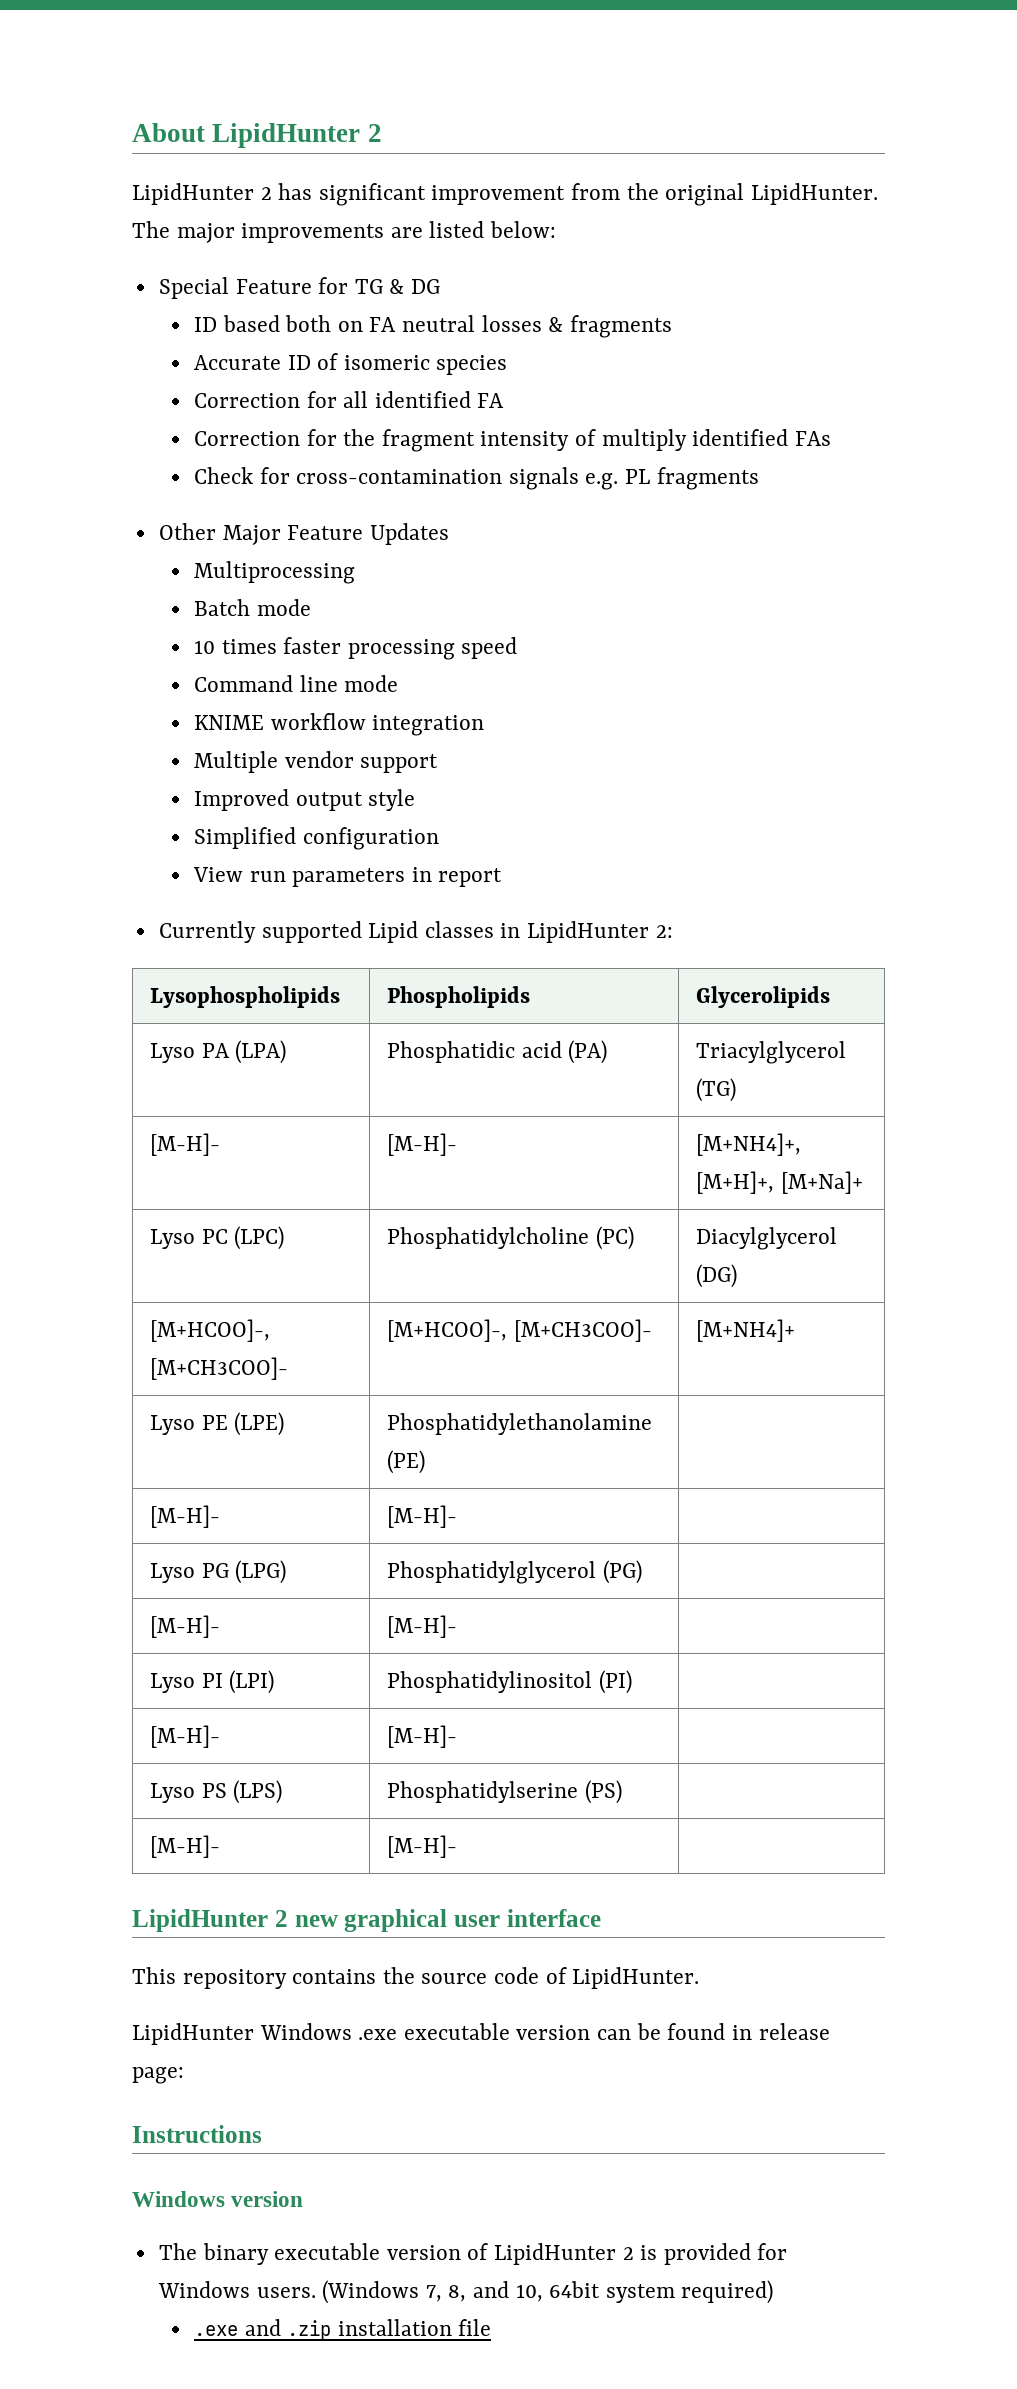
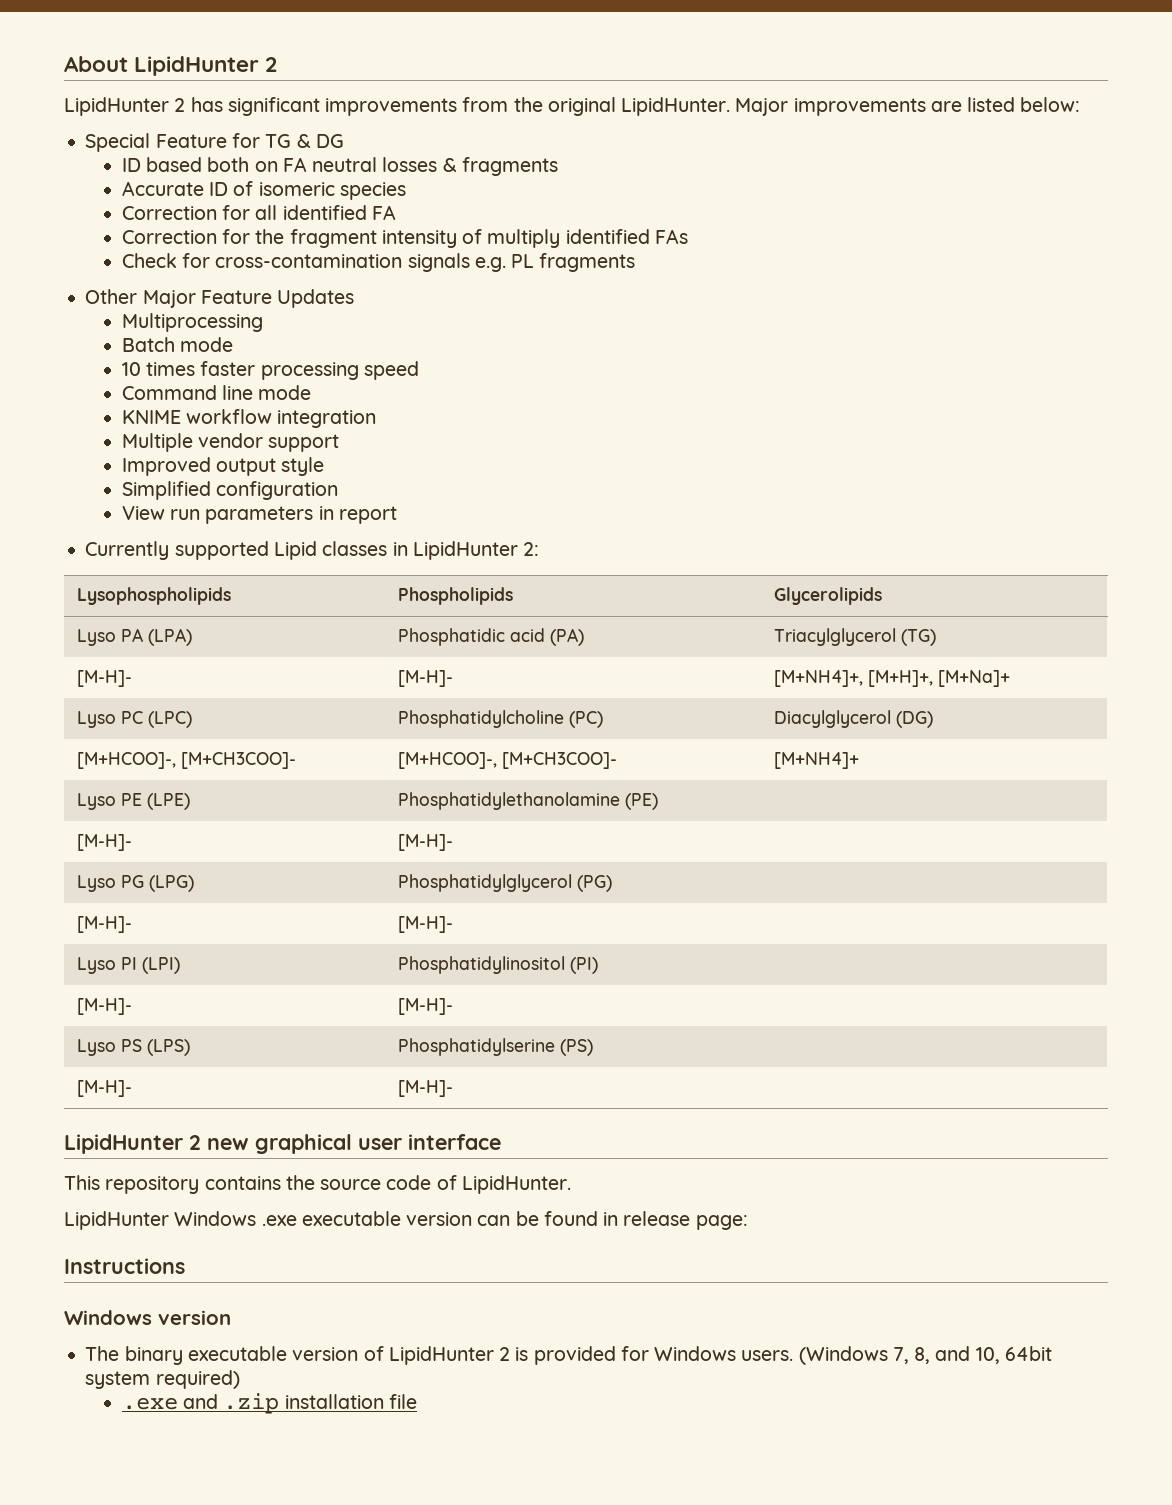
[431,185,566,205] improvement -> [325,98,458,116] improvements
[132,221,235,243] The major -> [735,98,789,116] Major

